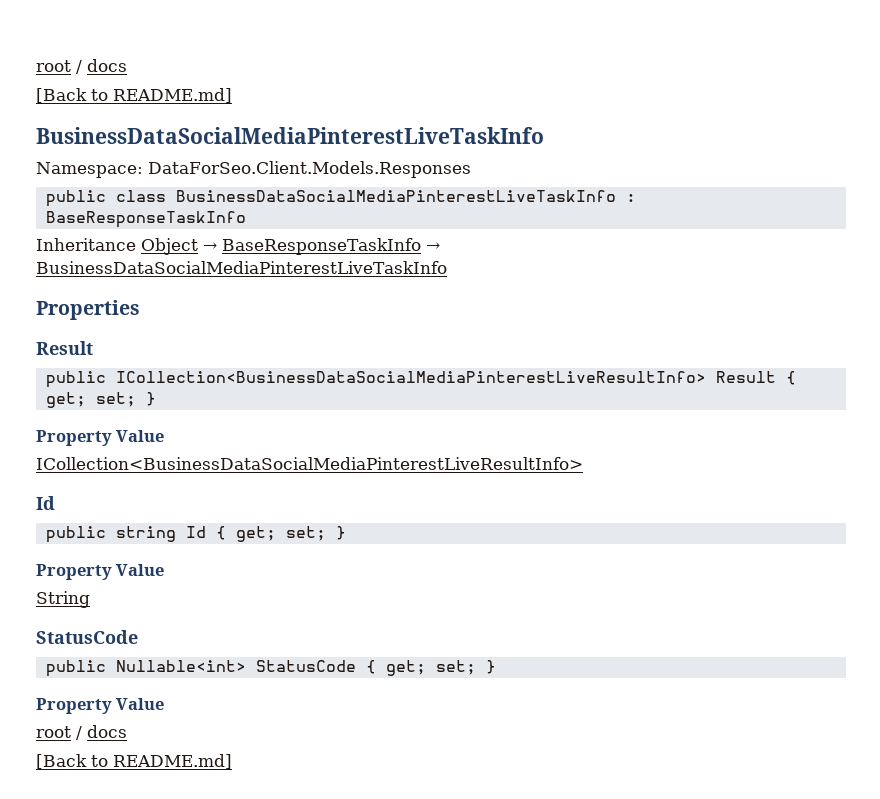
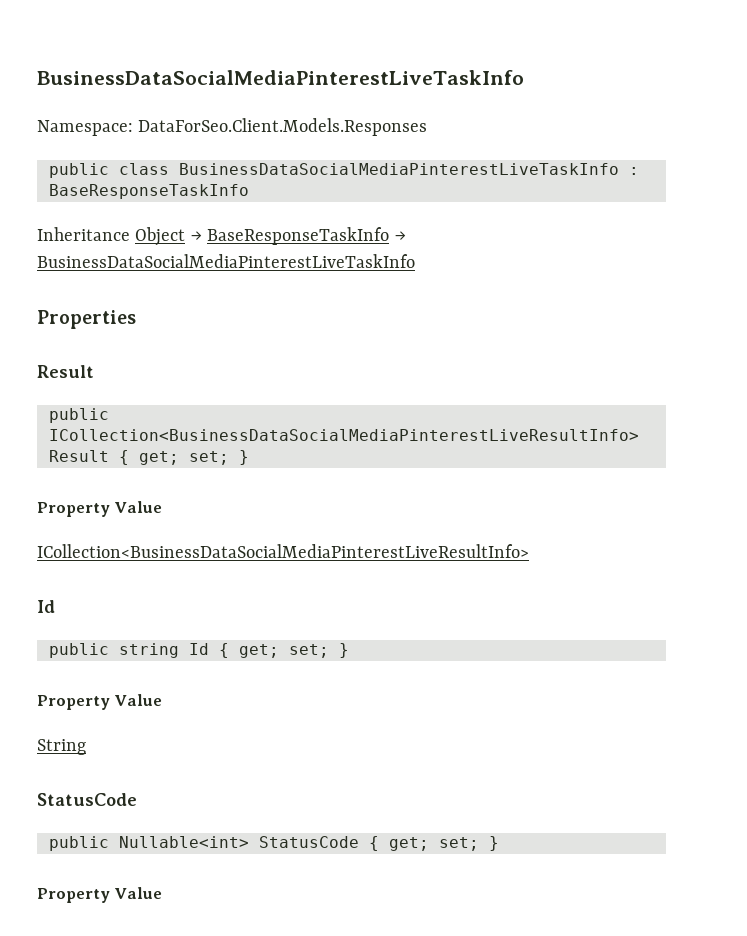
[36,59,127,74] [36,88,232,103] root / docs // [Back to README.md] // -> (37, 77) none
[36,725,127,740] [36,754,232,769] // root / docs // [Back to README.md] -> (163, 893) none

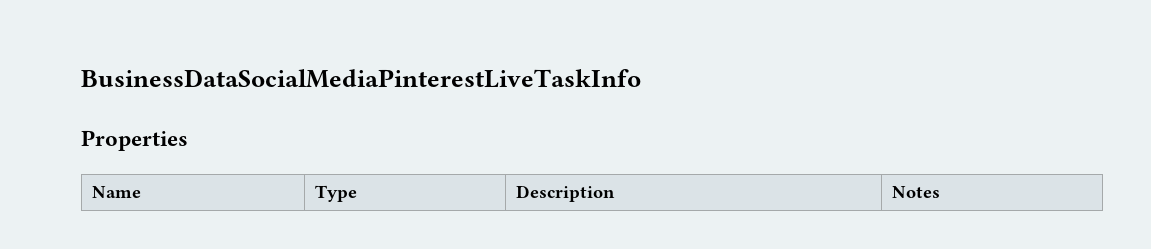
[37,70,524,85] [37,118,428,136] [49,163,639,178] [49,184,249,199] [37,227,406,246] [37,254,415,268] [37,310,136,329] [37,365,94,378] [49,408,109,423] [49,429,639,441] [49,450,249,465] [37,501,163,517] [37,544,529,558] [37,600,55,613] [49,643,349,658] [37,694,163,710] [37,739,86,755] [37,793,137,806] [49,836,499,851] [37,887,163,903] BusinessDataSocialMediaPinterestLiveTaskInfo // Namespace: DataForSeo.Client.Models.Responses // public class BusinessDataSocialMediaPinterestLiveTaskInfo : BaseResponseTaskInfo // Inheritance Object → BaseResponseTaskInfo → BusinessDataSocialMediaPinterestLiveTaskInfo // Properties // Result // public ICollection<BusinessDataSocialMediaPinterestLiveResultInfo> Result { get; set; } // Property Value // ICollection<BusinessDataSocialMediaPinterestLiveResultInfo> // Id // public string Id { get; set; } // Property Value // String // StatusCode // public Nullable<int> StatusCode { get; set; } // Property Value -> [81,69,641,88] [81,130,188,151] [91,186,141,198] [314,185,357,202] [515,185,615,202] [891,186,940,198] BusinessDataSocialMediaPinterestLiveTaskInfo // Properties // Name | Type | Description | Notes

